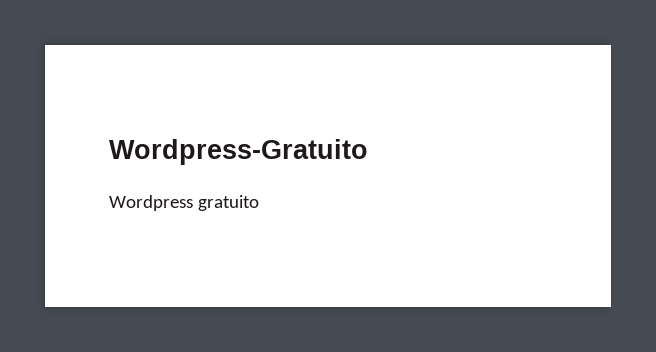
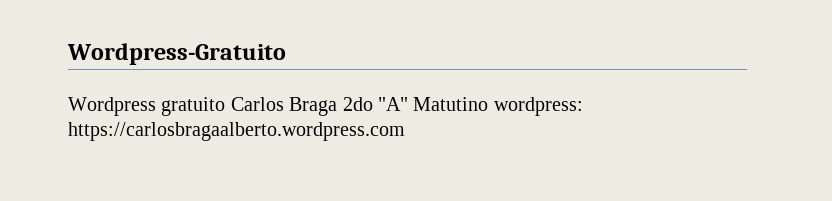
(259, 203) none -> [230,97,583,116] [68,122,405,141] Carlos Braga 2do "A" Matutino wordpress: https://carlosbragaalberto.wordpress.com

